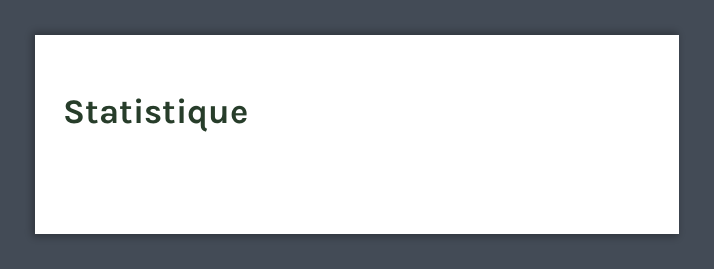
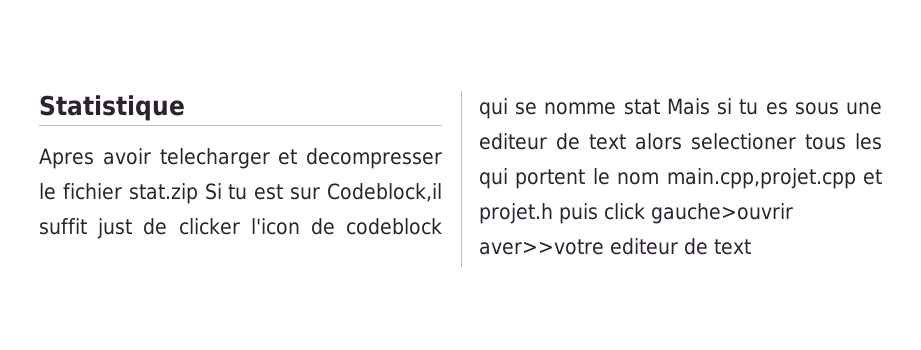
(248, 115) none -> [39,148,442,169] [39,183,442,204] [39,218,442,239] [479,98,882,119] [479,133,882,150] [479,168,882,189] [479,203,793,224] [479,238,751,255] // Apres avoir telecharger et decompresser le fichier stat.zip Si tu est sur Codeblock,il suffit just de clicker l'icon de codeblock qui se nomme stat Mais si tu es sous une editeur de text alors selectioner tous les qui portent le nom main.cpp,projet.cpp et projet.h puis click gauche>ouvrir aver>>votre editeur de text

